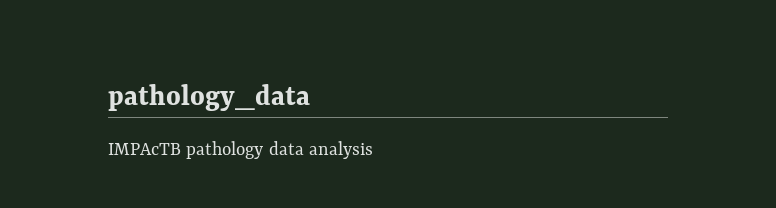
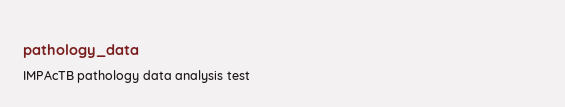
(374, 150) none -> [226,71,250,80] test

